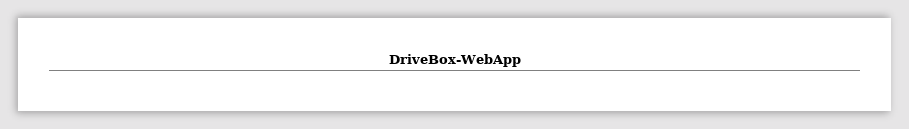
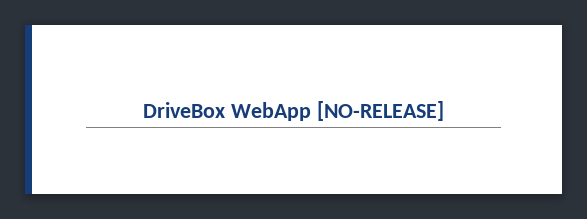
[388,54,521,67] DriveBox-WebApp -> [143,101,444,121] DriveBox WebApp [NO-RELEASE]

